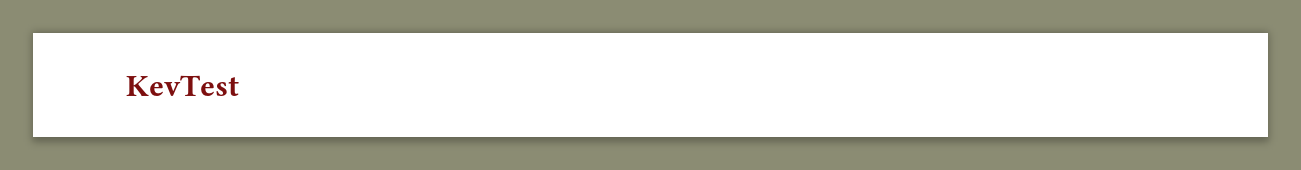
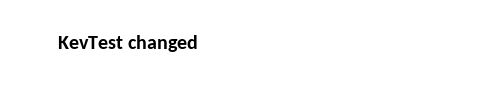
(239, 85) none -> [128,35,199,52] changed

